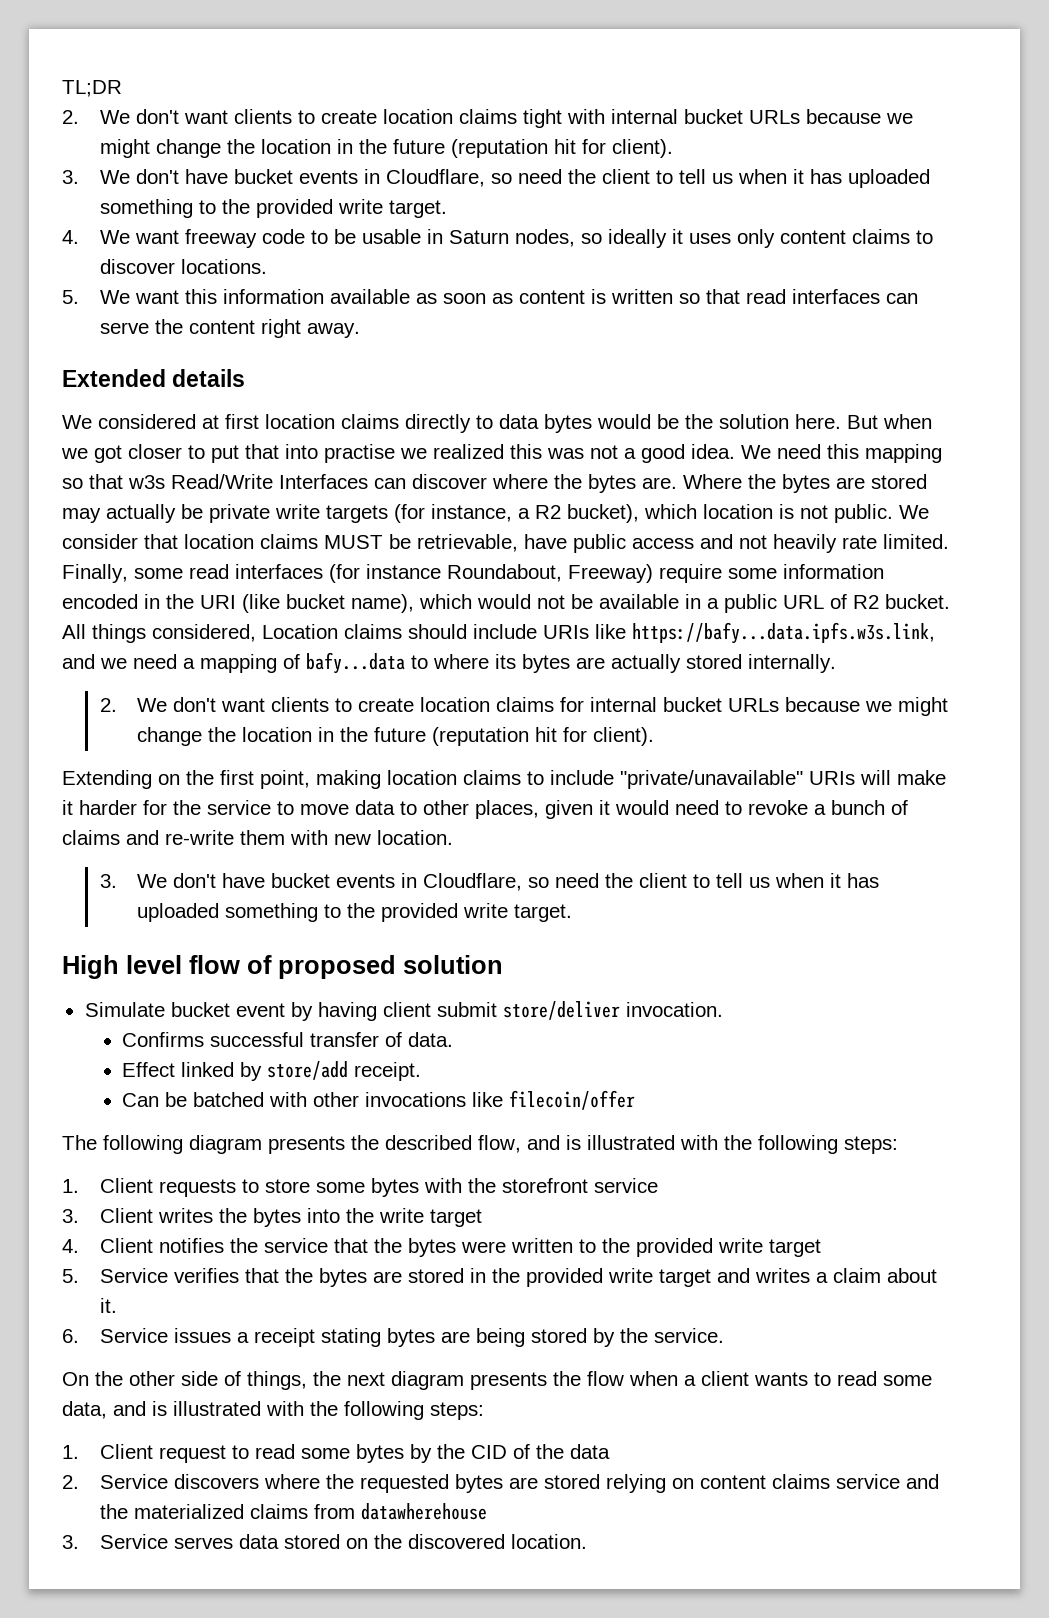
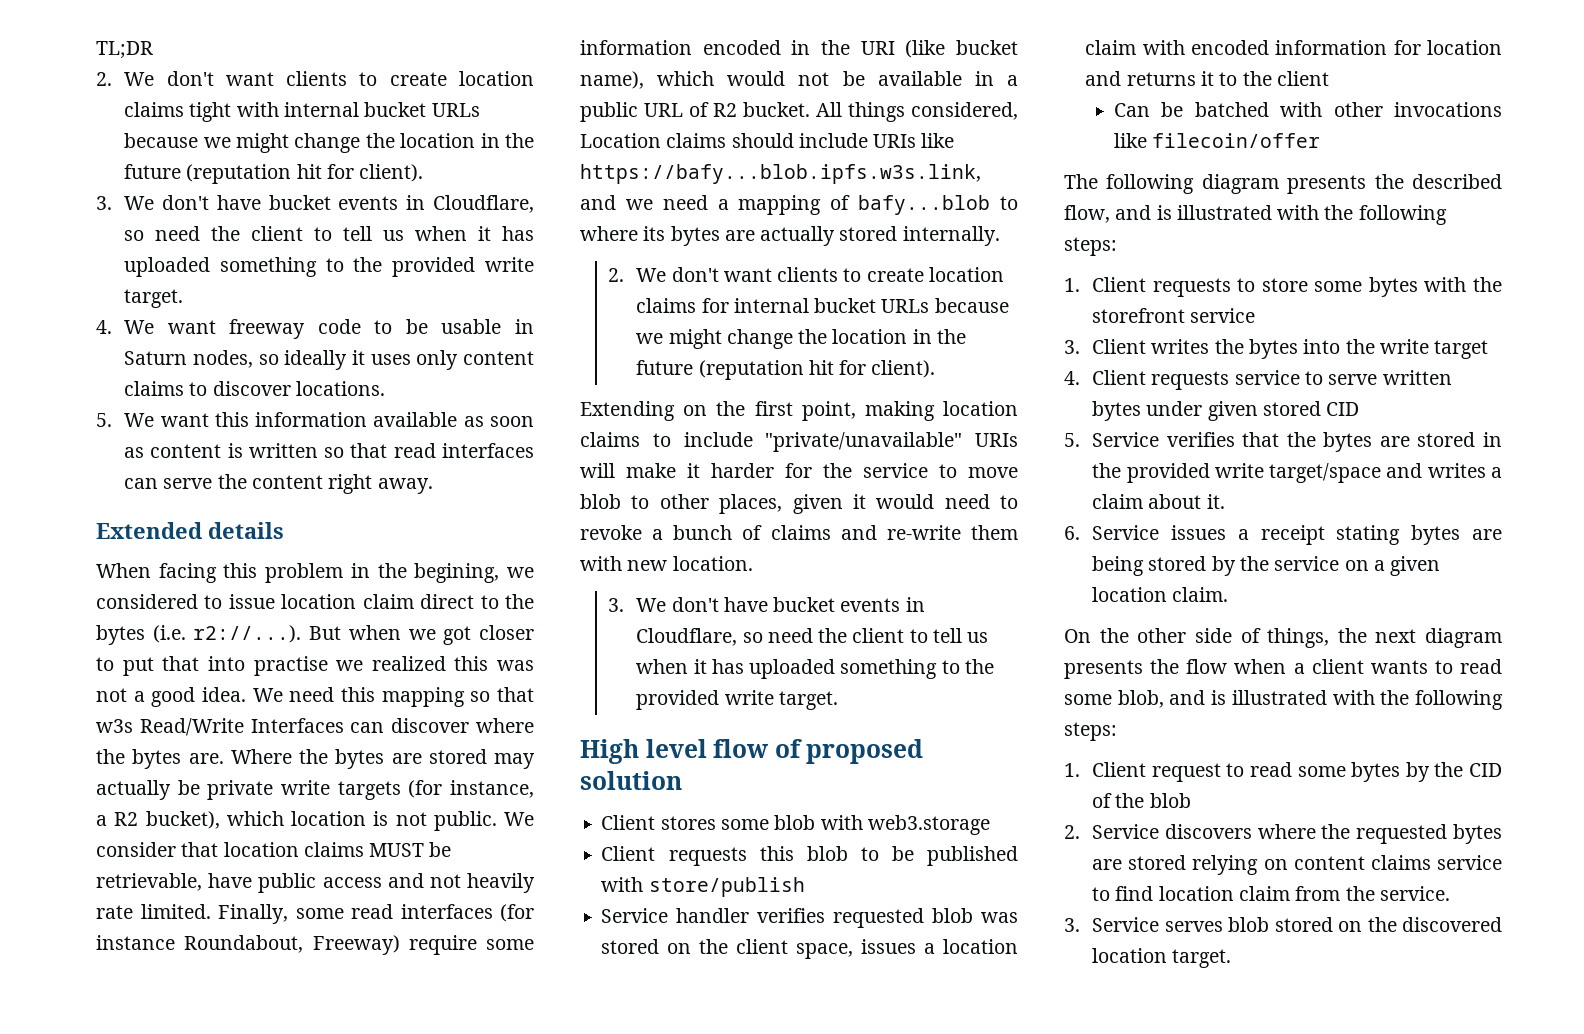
[62,414,841,433] We considered at first location claims directly to data bytes would be the solution here. -> [96,563,534,583] [96,594,534,609] [96,625,302,645] When facing this problem in the begining, we considered to issue location claim direct to the bytes (i.e. r2://...).
[632,622,935,644] https://bafy...data.ipfs.w3s.link, -> [580,164,981,184] https://bafy...blob.ipfs.w3s.link,
[306,652,405,674] bafy...data -> [858,195,991,215] bafy...blob
[355,800,395,815] data -> [580,494,621,509] blob
[84,1001,723,1021] [122,1032,454,1047] [122,1061,422,1081] Simulate bucket event by having client submit store/deliver invocation. // Confirms successful transfer of data. // Effect linked by store/add receipt. -> [601,815,990,835] [601,846,1018,866] [601,877,805,897] [601,908,1018,928] [601,939,1018,959] [1085,40,1502,55] [1085,71,1329,86] Client stores some blob with web3.storage // Client requests this blob to be published with store/publish // Service handler verifies requested blob was stored on the client space, issues a location claim with encoded information for location and returns it to the client
[158,1238,821,1257] notifies the service that the bytes were written to the provided write target -> [1151,370,1452,390] [1092,401,1360,421] requests service to serve written bytes under given stored CID
[658,1269,711,1287] target -> [1269,463,1382,483] target/space
[653,1328,724,1343] service. -> [1274,556,1441,576] [1092,587,1229,602] service on a given location claim.
[62,1401,107,1419] data, -> [1117,690,1164,708] blob,
[569,1444,610,1459] data -> [1149,793,1191,808] blob
[905,1474,939,1489] [99,1503,487,1520] and the materialized claims from datawherehouse -> [1092,886,1450,901] to find location claim from the service.
[238,1534,279,1549] data -> [1228,917,1270,932] blob
[510,1534,587,1549] location. -> [1092,948,1232,968] location target.

